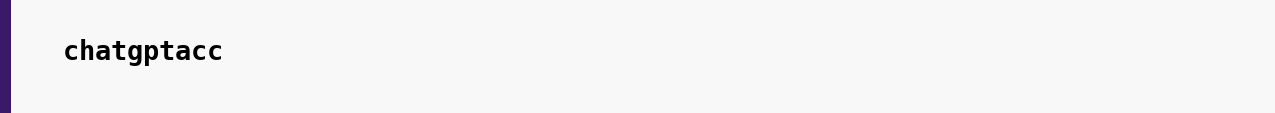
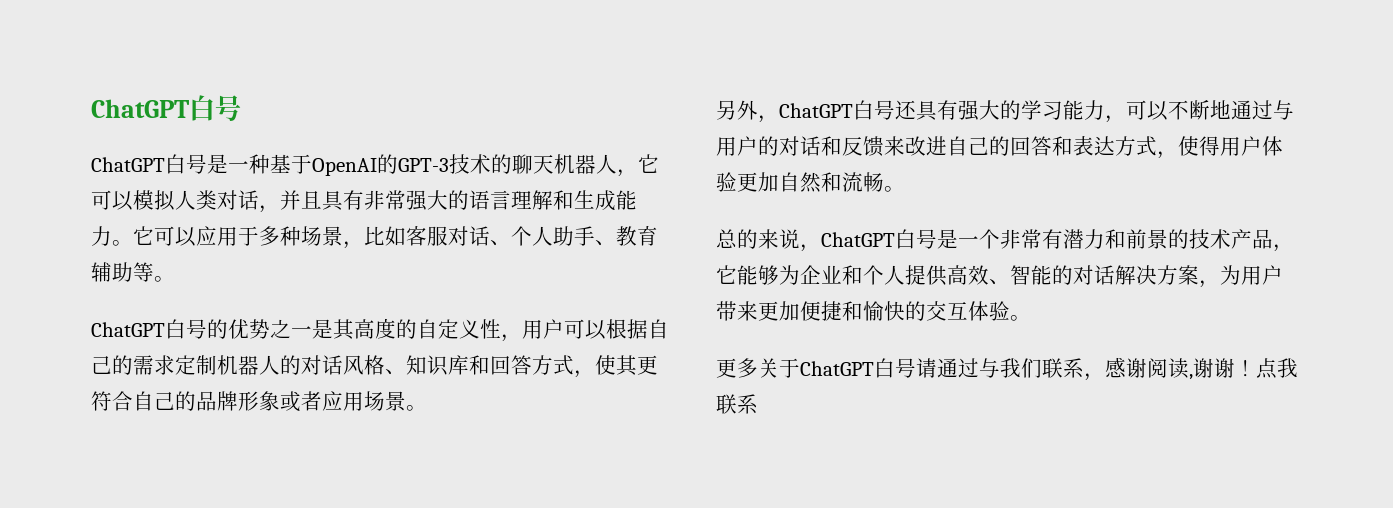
[63,39,223,66] chatgptacc -> [91,95,241,121] [91,154,659,177] [91,190,637,213] [91,226,658,249] [91,262,175,282] [91,318,669,342] [91,355,658,378] [91,391,427,412] [716,100,1294,123] [716,136,1283,159] [716,172,905,193] [716,229,1294,252] [716,265,1283,288] [716,301,1031,321] [716,357,1298,381] [716,394,758,414] ChatGPT白号 // ChatGPT白号是一种基于OpenAI的GPT-3技术的聊天机器人，它可以模拟人类对话，并且具有非常强大的语言理解和生成能力。它可以应用于多种场景，比如客服对话、个人助手、教育辅助等。 // ChatGPT白号的优势之一是其高度的自定义性，用户可以根据自己的需求定制机器人的对话风格、知识库和回答方式，使其更符合自己的品牌形象或者应用场景。 // 另外，ChatGPT白号还具有强大的学习能力，可以不断地通过与用户的对话和反馈来改进自己的回答和表达方式，使得用户体验更加自然和流畅。 // 总的来说，ChatGPT白号是一个非常有潜力和前景的技术产品，它能够为企业和个人提供高效、智能的对话解决方案，为用户带来更加便捷和愉快的交互体验。 // 更多关于ChatGPT白号请通过与我们联系，感谢阅读,谢谢！点我联系

